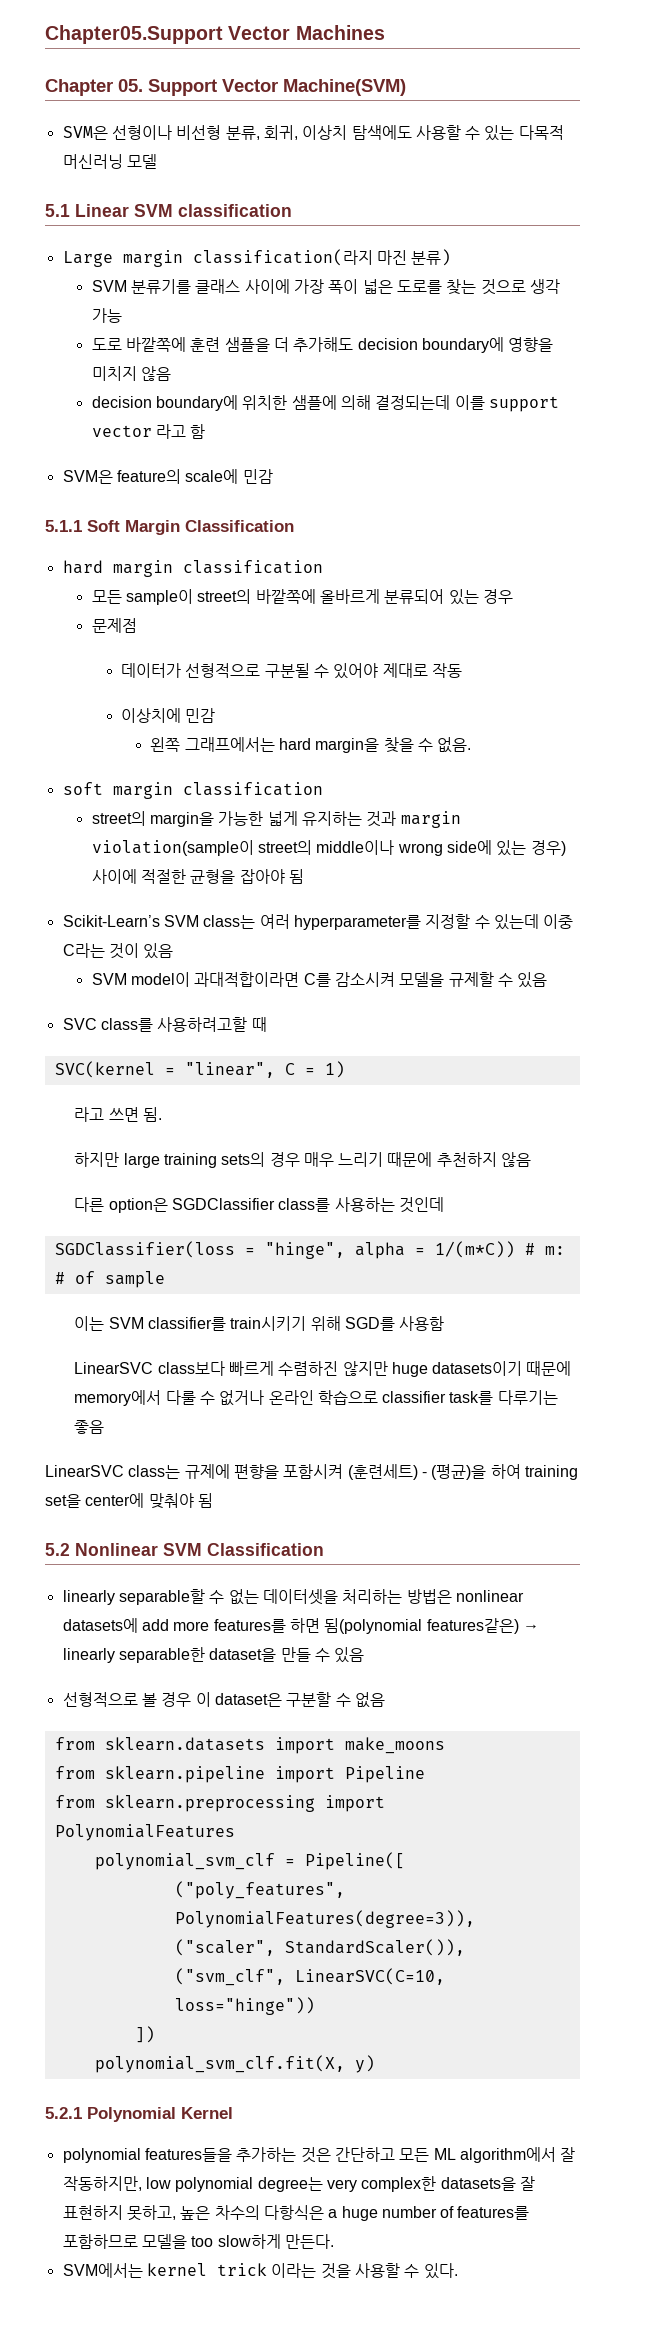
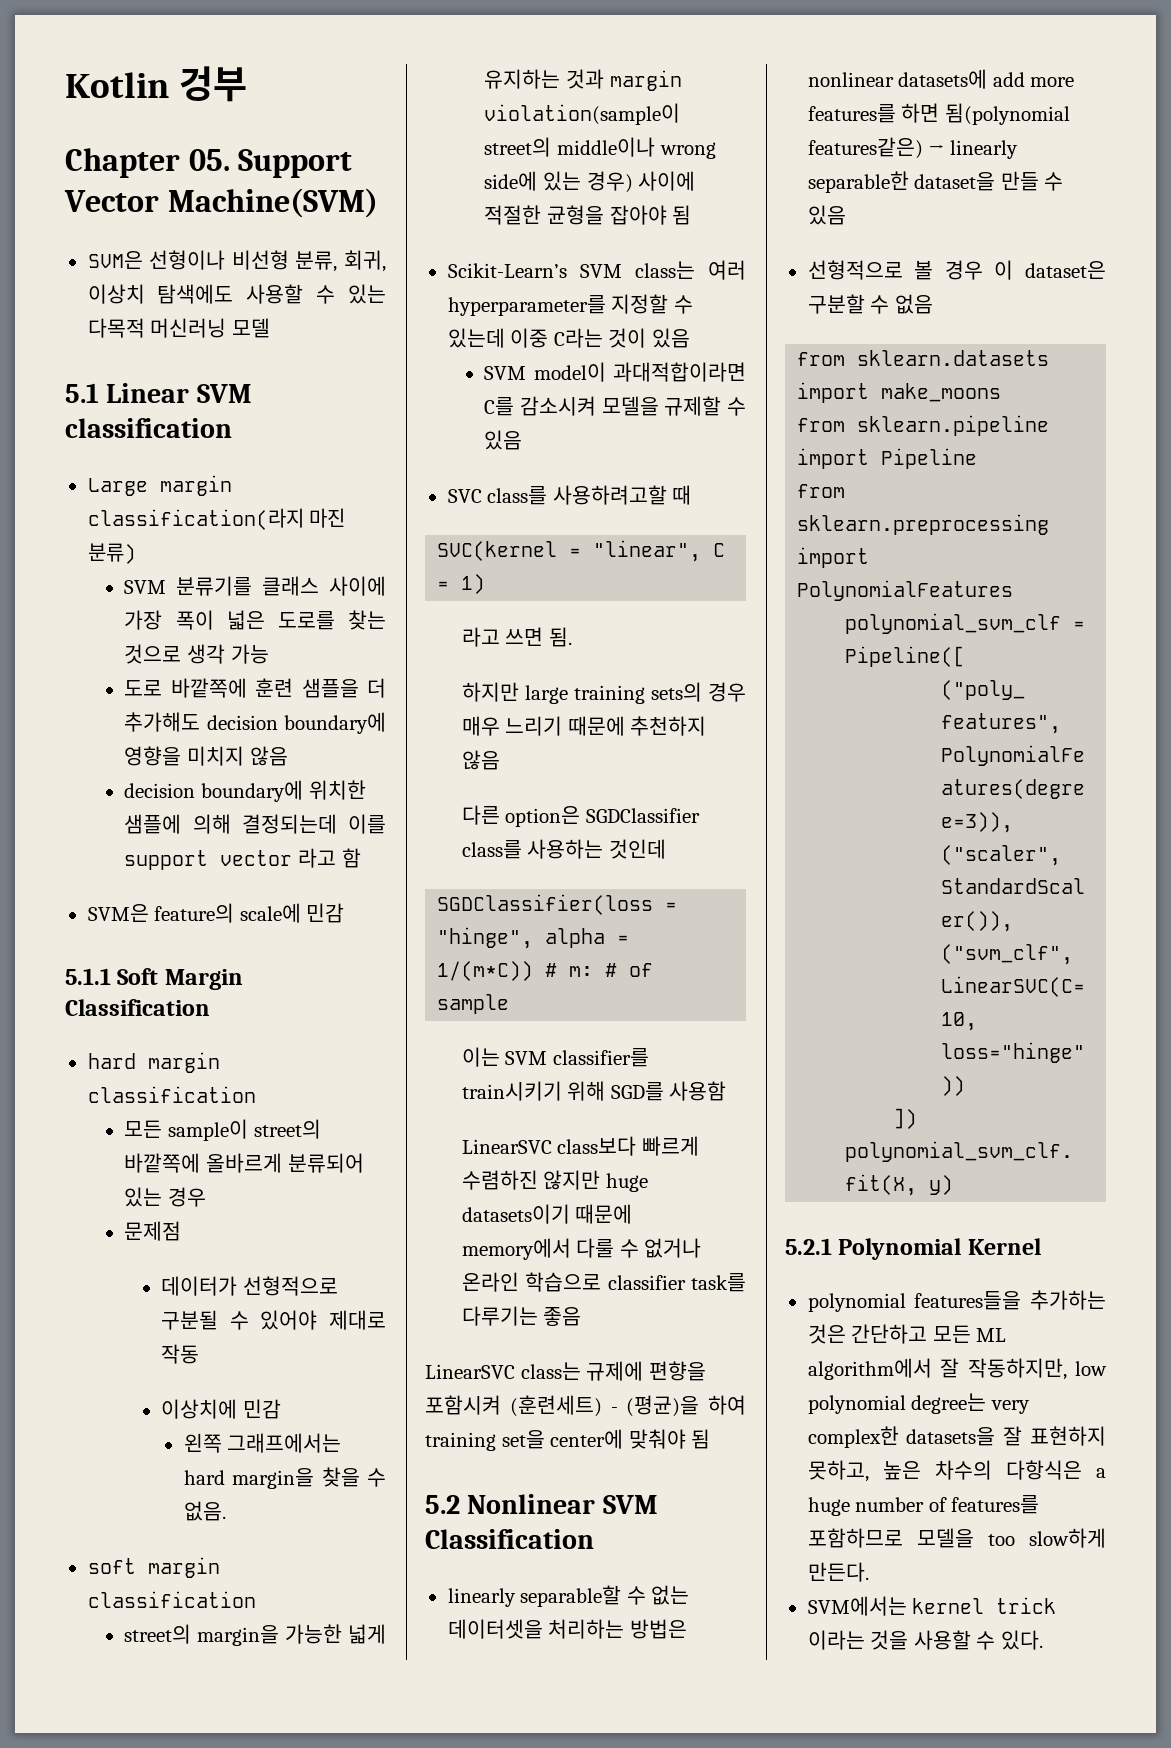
[45,25,385,44] Chapter05.Support Vector Machines -> [65,66,247,102] Kotlin 겅부

